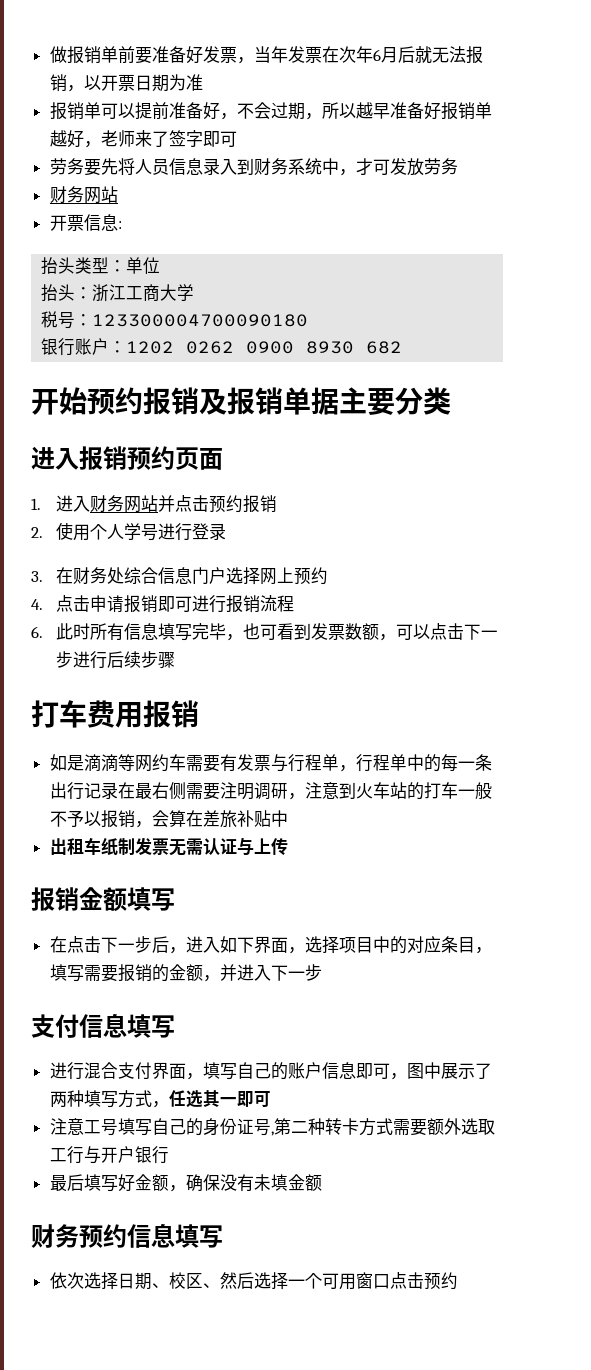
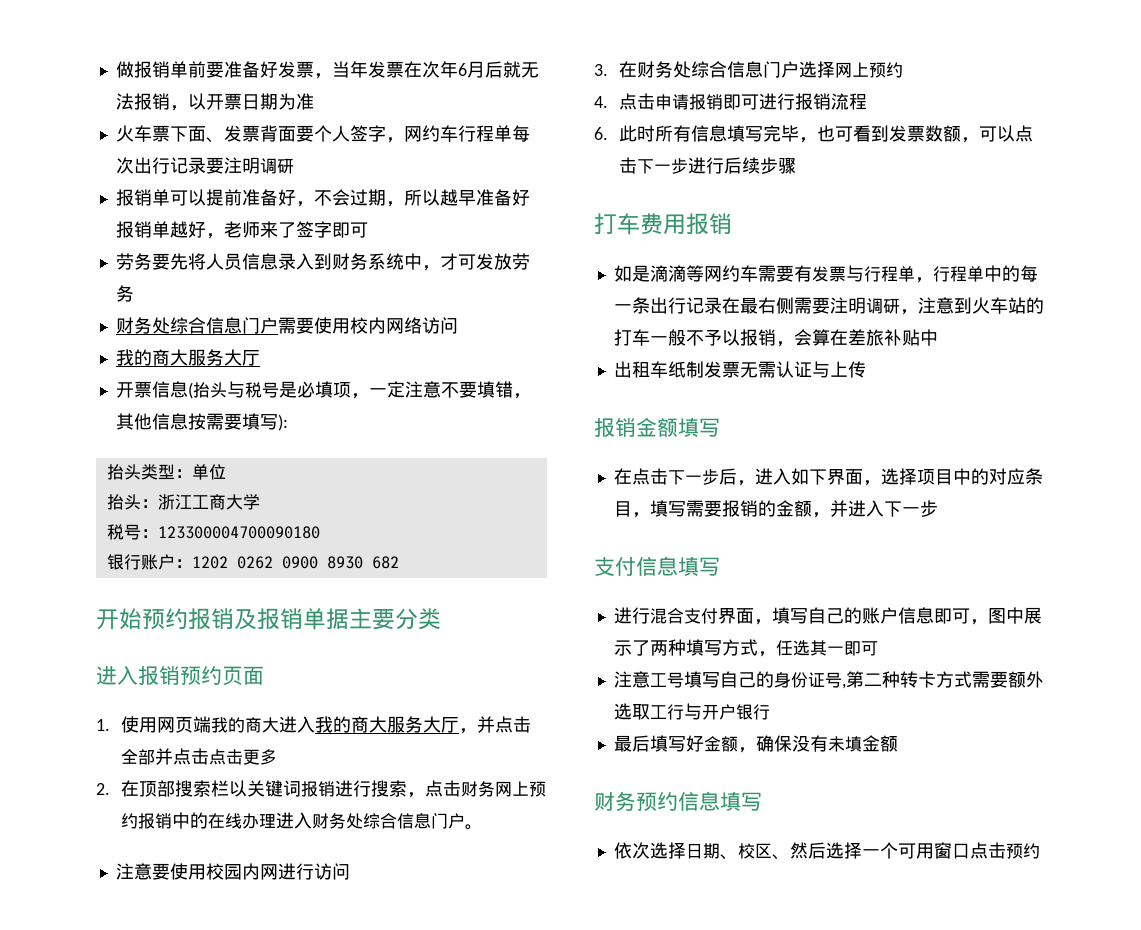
(203, 82) none -> [115,125,530,143] [115,157,294,174] // 火车票下面、发票背面要个人签字，网约车行程单每次出行记录要注明调研
[83,186,118,204] [49,214,122,231] 网站 // 开票信息: -> [151,317,458,334] [115,349,260,366] [115,381,531,399] [115,413,288,431] 处综合信息门户需要使用校内网络访问 // 我的商大服务大厅 // 开票信息(抬头与税号是必填项，一定注意不要填错，其他信息按需要填写):
[55,495,277,513] [31,522,226,541] 进入财务网站并点击预约报销 // 2.使用个人学号进行登录 -> [120,716,531,734] [120,748,277,765] [96,780,546,798] [120,812,483,830] [115,863,350,880] 使用网页端我的商大进入我的商大服务大厅，并点击全部并点击点击更多 // 2.在顶部搜索栏以关键词报销进行搜索，点击财务网上预约报销中的在线办理进入财务处综合信息门户。 // 注意要使用校园内网进行访问

